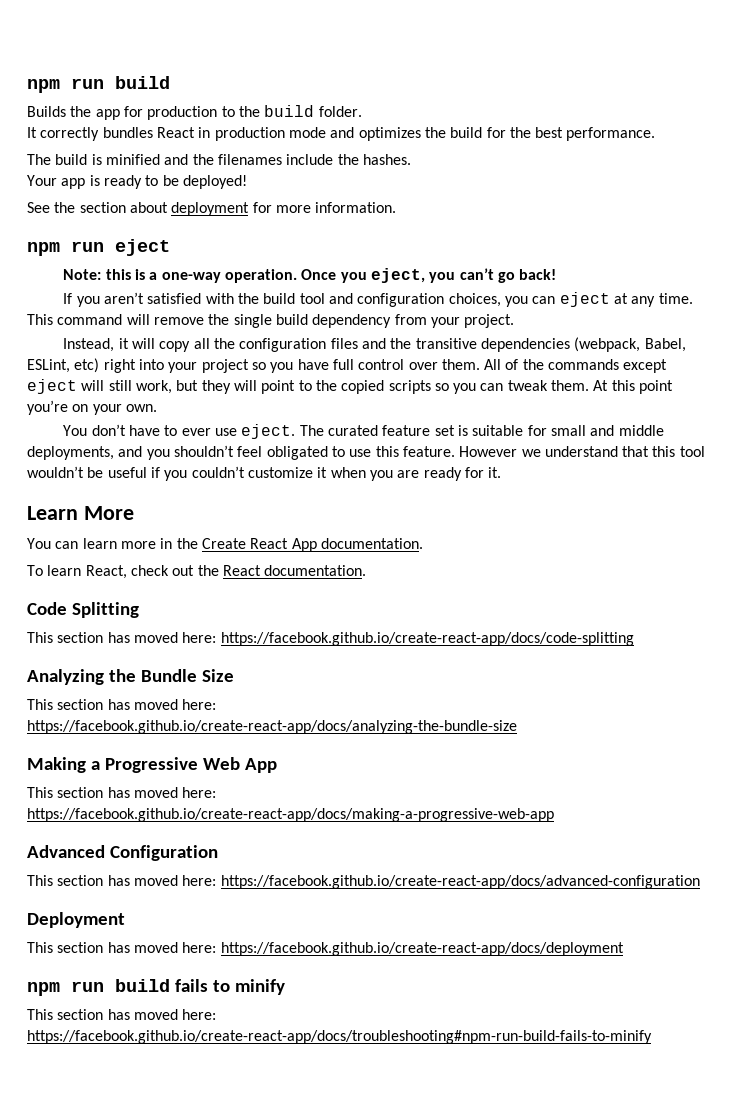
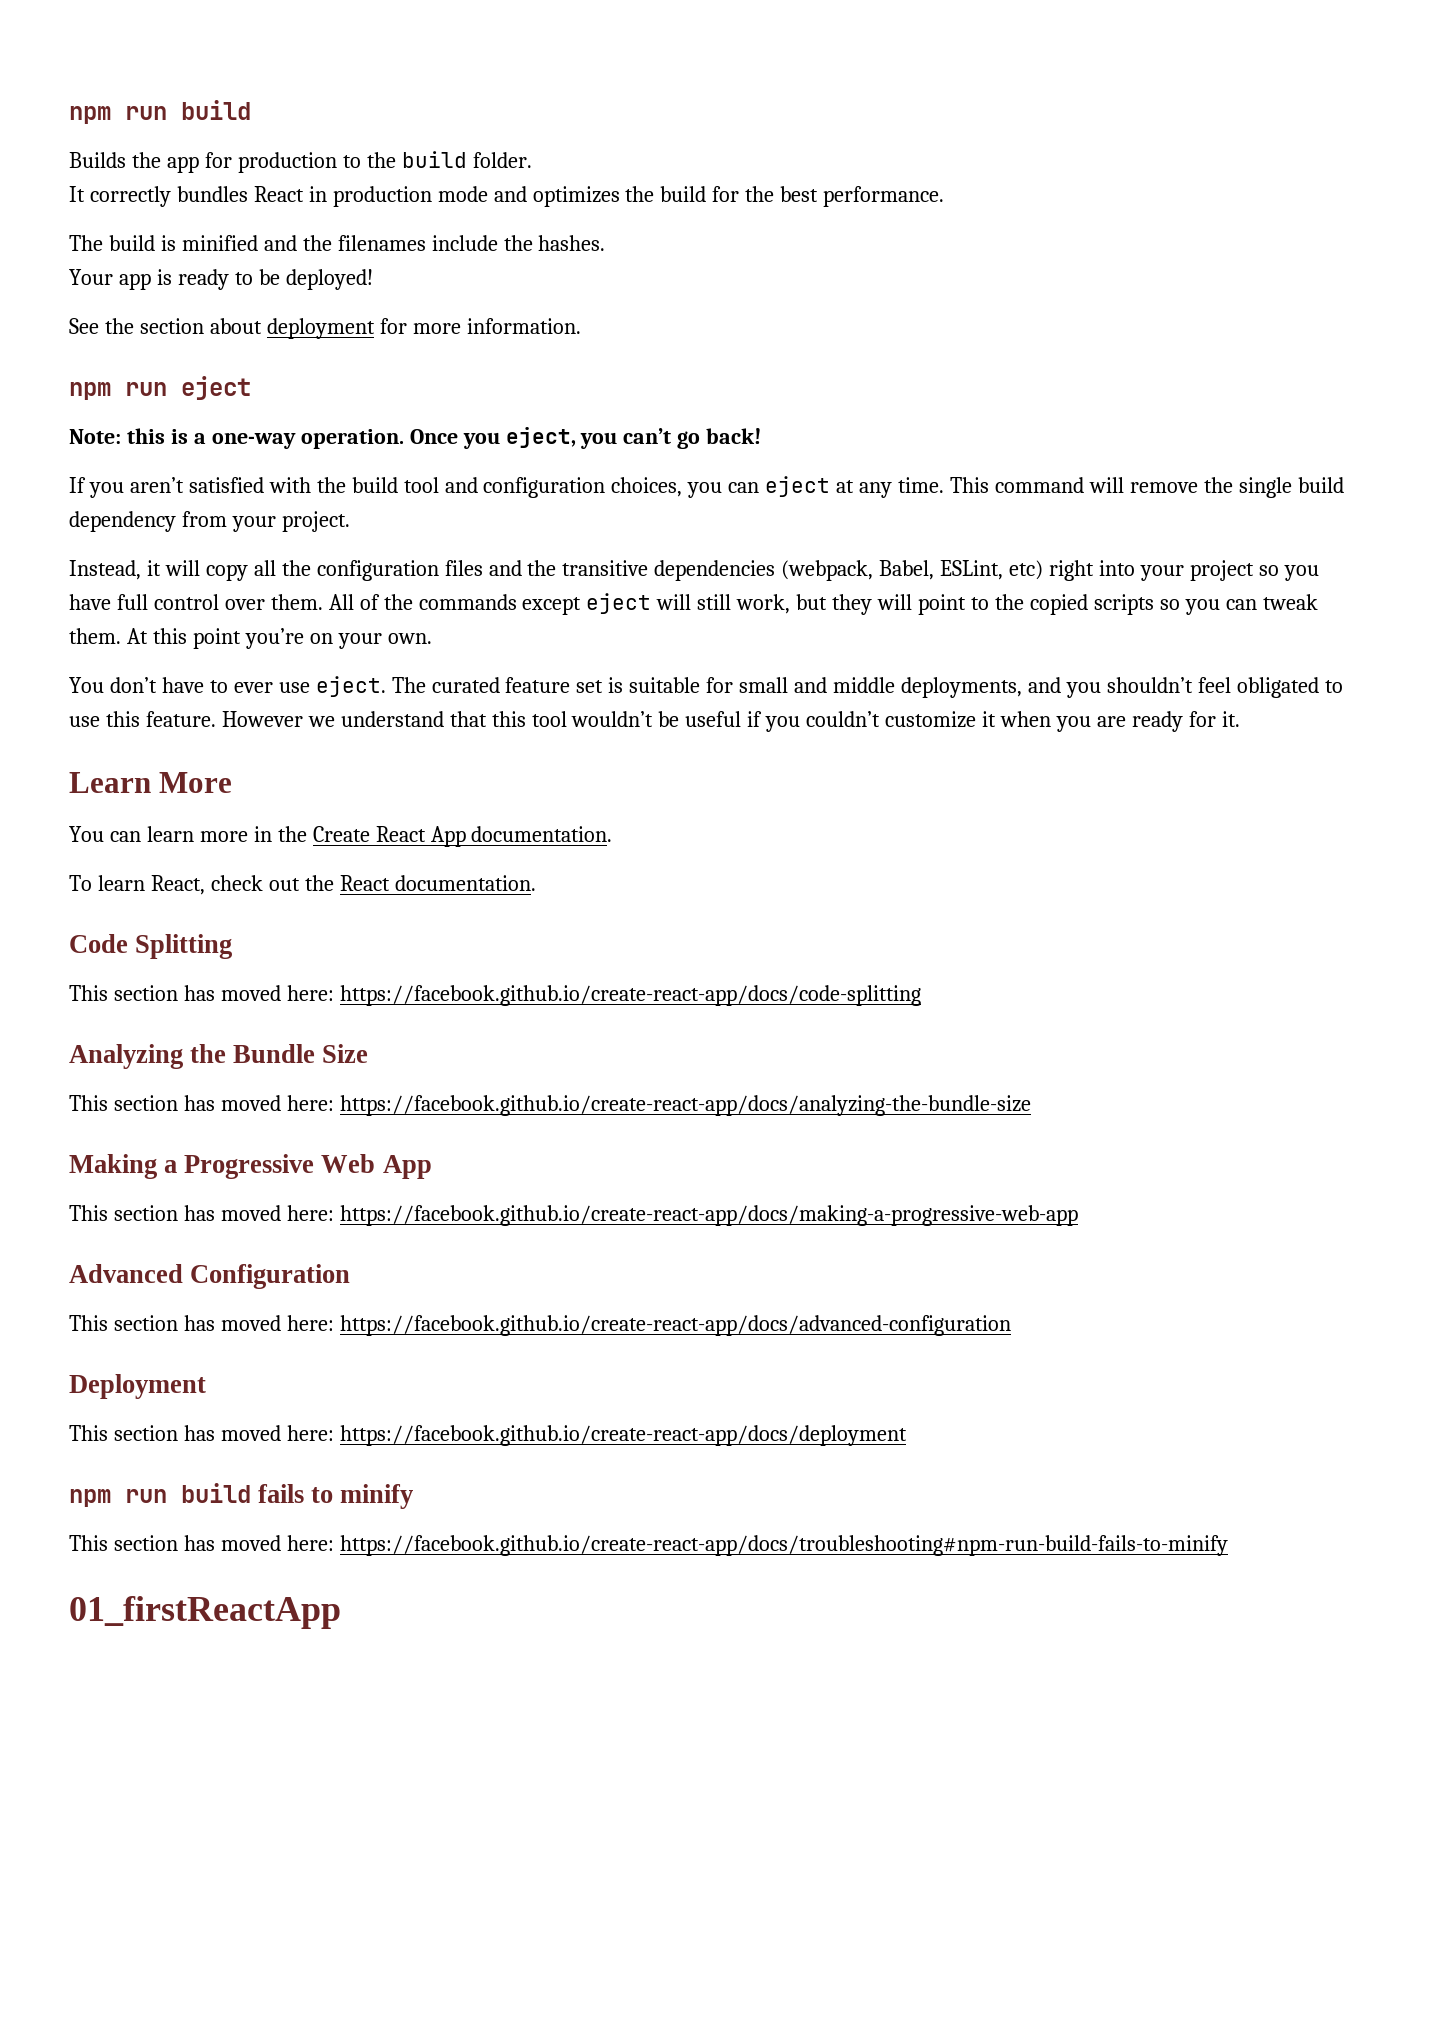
(652, 1037) none -> [69,1596,341,1629] // 01_firstReactApp

